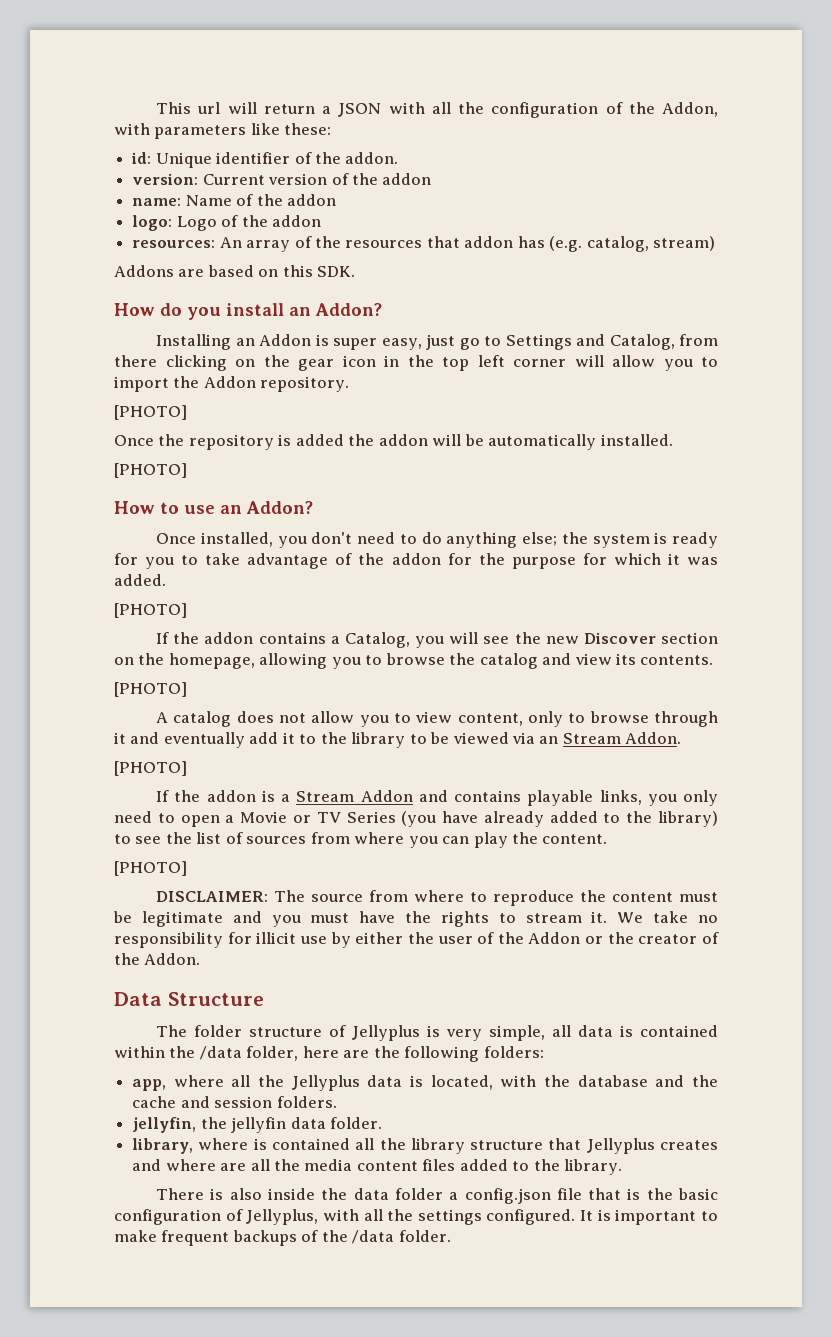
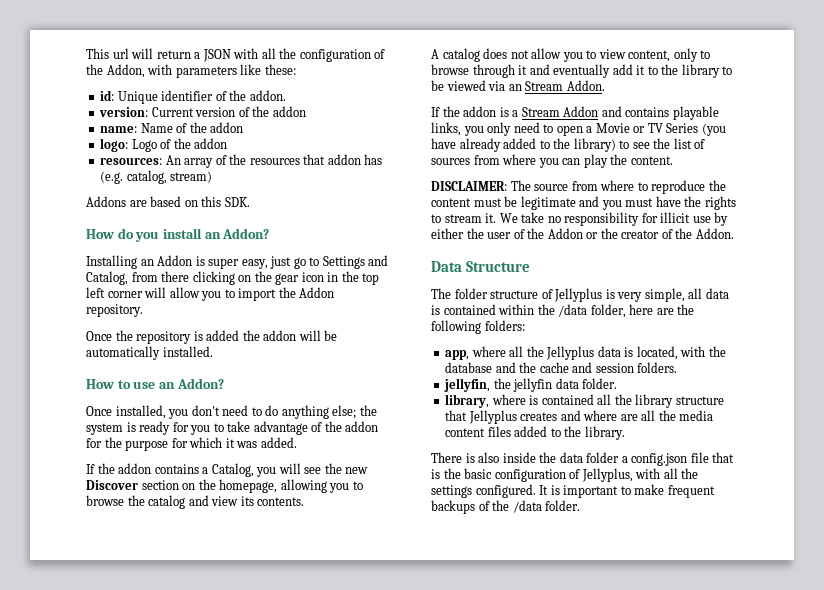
[114,405,187,420] // [PHOTO] -> (143, 310) none
[114,463,187,478] // [PHOTO] -> (213, 351) none
[114,603,187,618] // [PHOTO] -> (297, 442) none
[114,682,187,697] // [PHOTO] -> (305, 501) none
[114,761,187,776] // [PHOTO] -> (605, 85) none
[114,861,187,876] // [PHOTO] -> (673, 160) none

